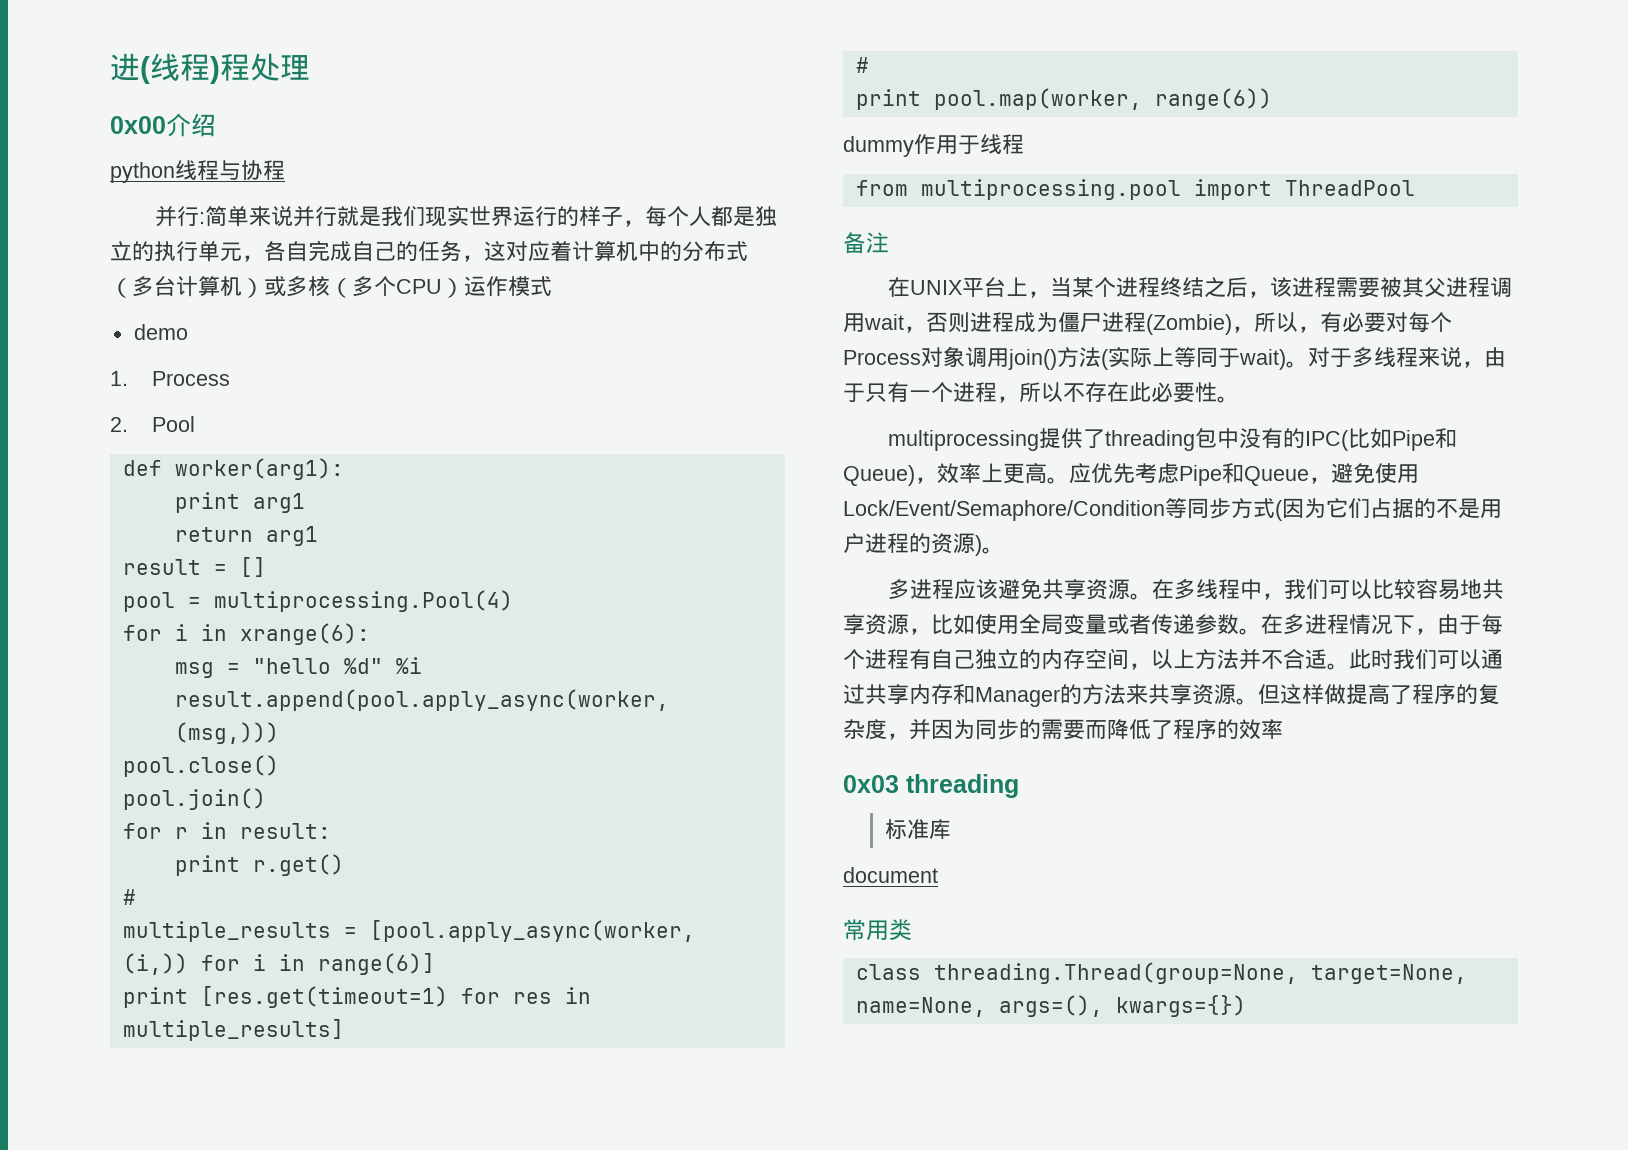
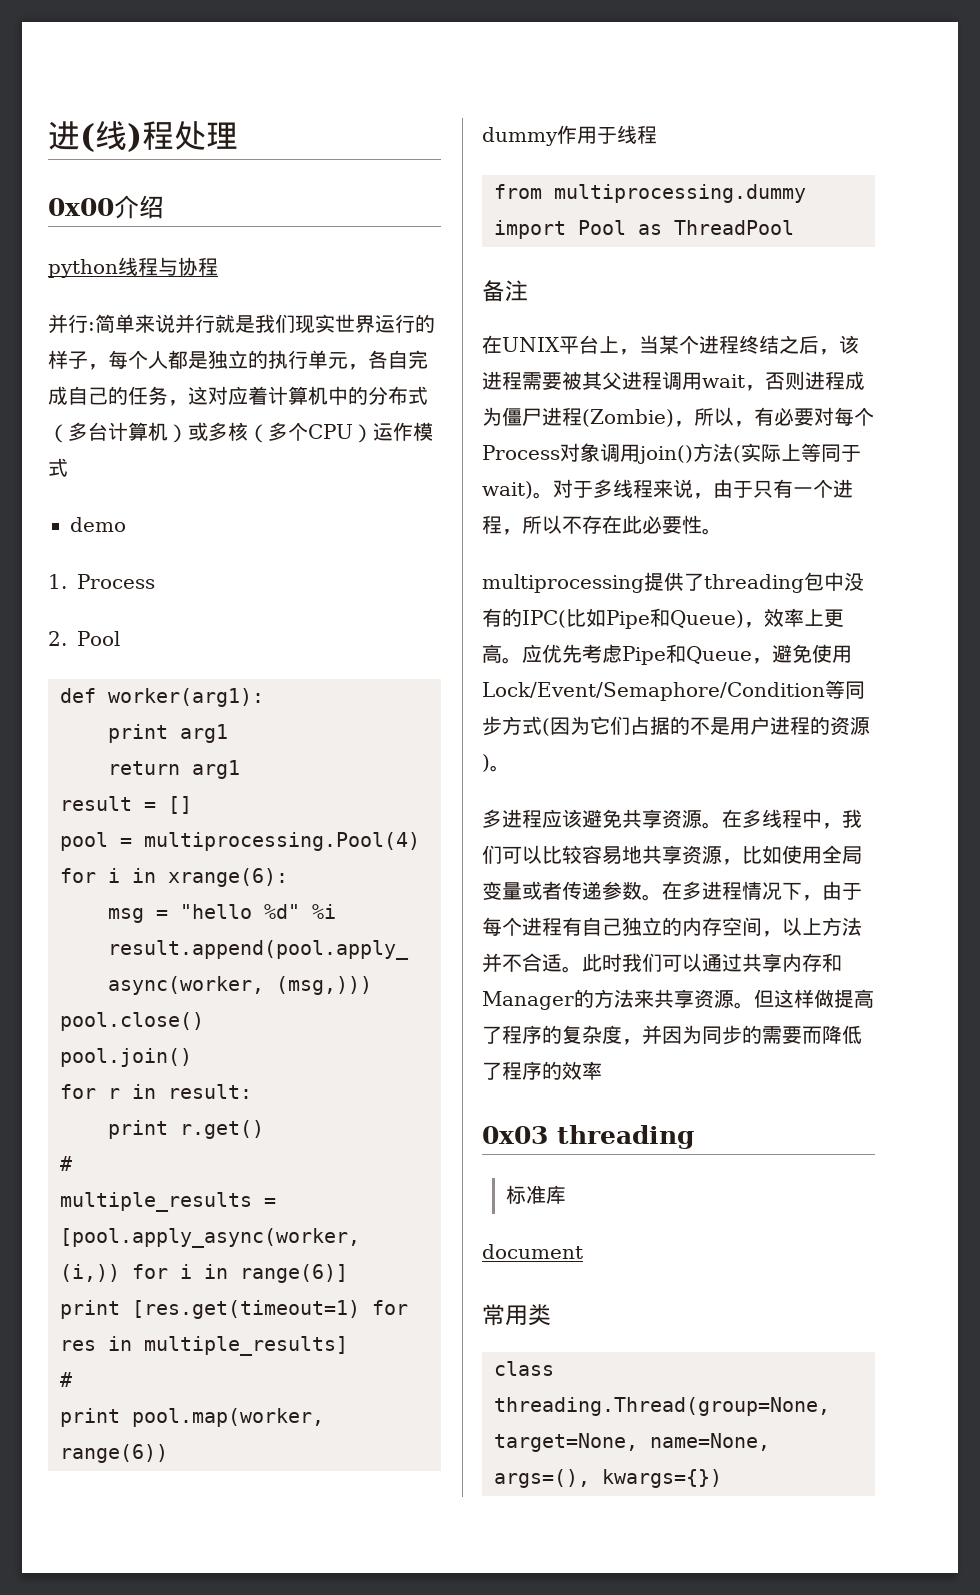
[180,53,210,81] 程 -> (127, 135) none
[920,179,1272,200] multiprocessing.pool import -> [554,184,806,203] [494,220,662,239] multiprocessing.dummy import Pool as

